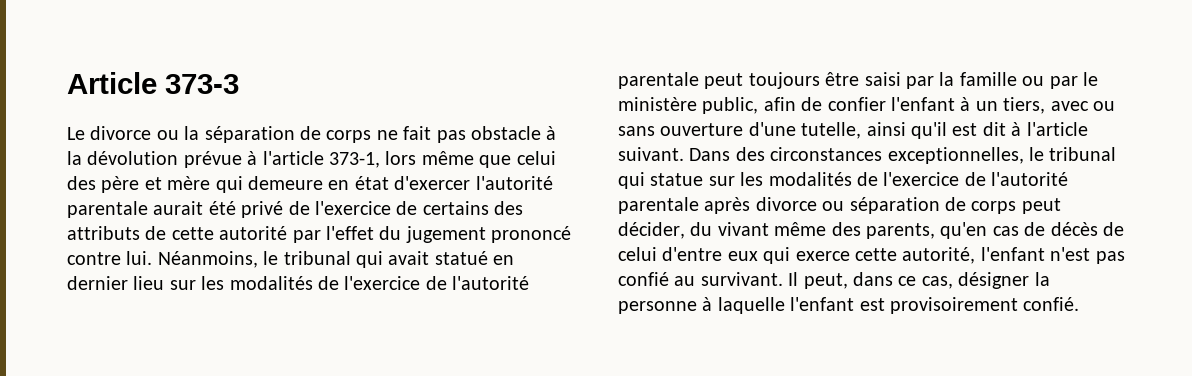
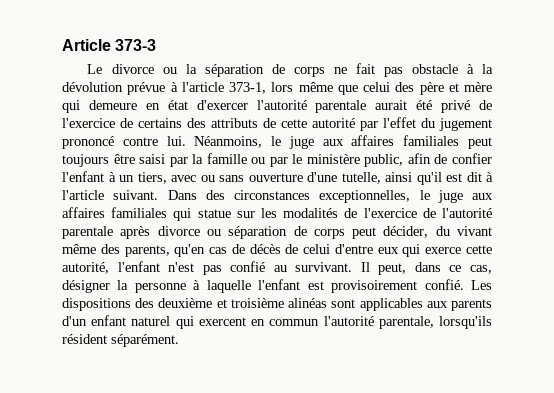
[283,251,515,268] [67,276,530,290] [618,72,699,89] tribunal qui avait statué en dernier lieu sur les modalités de l'exercice de l'autorité parentale -> [288,135,460,149] juge aux affaires familiales
[1049,147,1117,161] tribunal -> [437,190,493,203] [62,207,168,218] juge aux affaires familiales
(1080, 304) none -> [471,280,493,290] [62,298,493,311] [62,315,493,329] [62,334,179,347] Les dispositions des deuxième et troisième alinéas sont applicables aux parents d'un enfant naturel qui exercent en commun l'autorité parentale, lorsqu'ils résident séparément.

